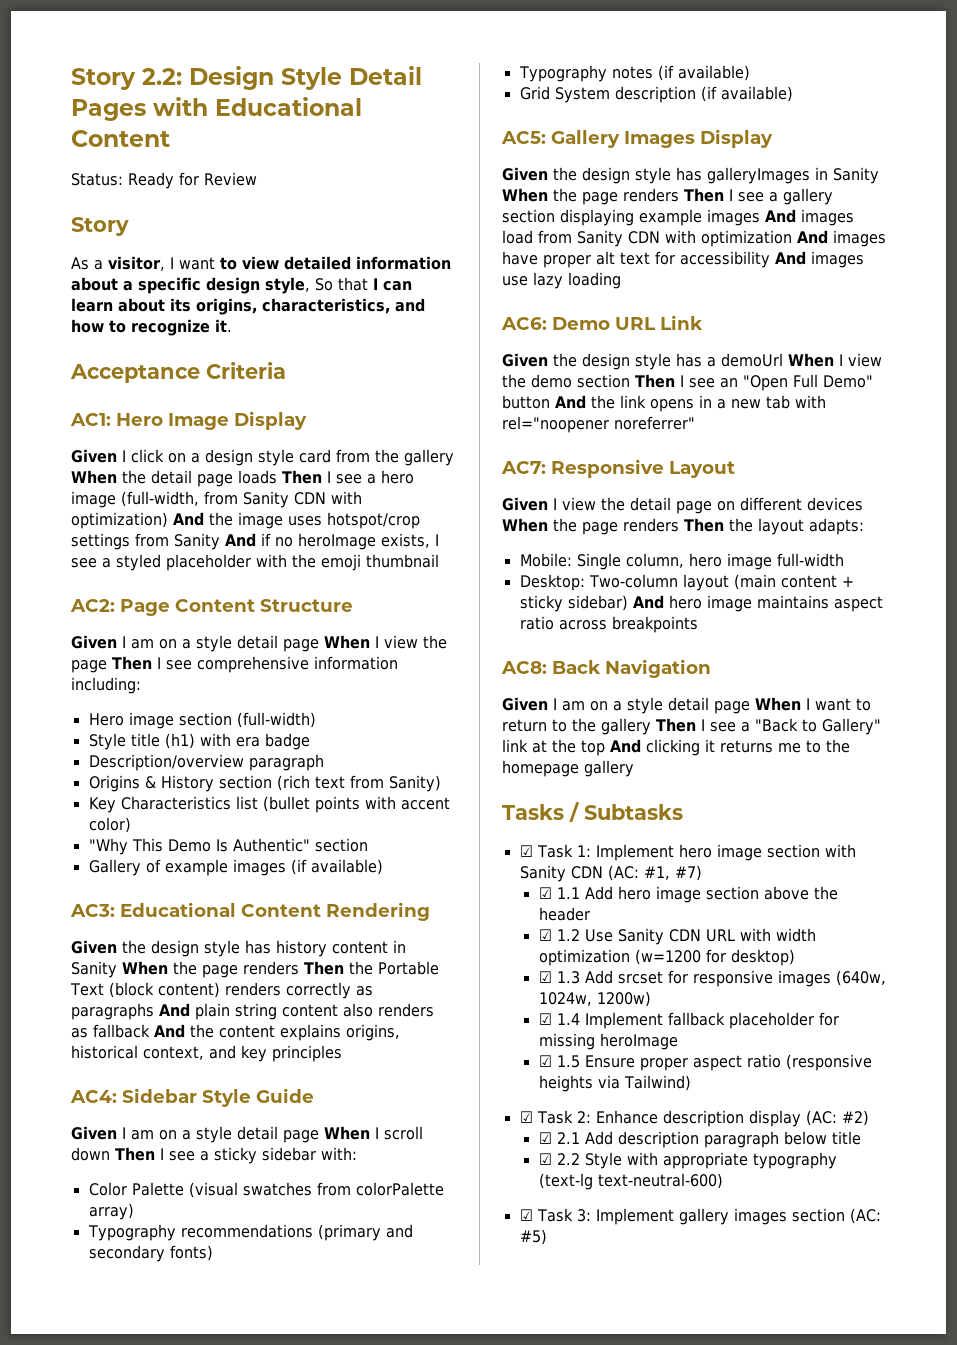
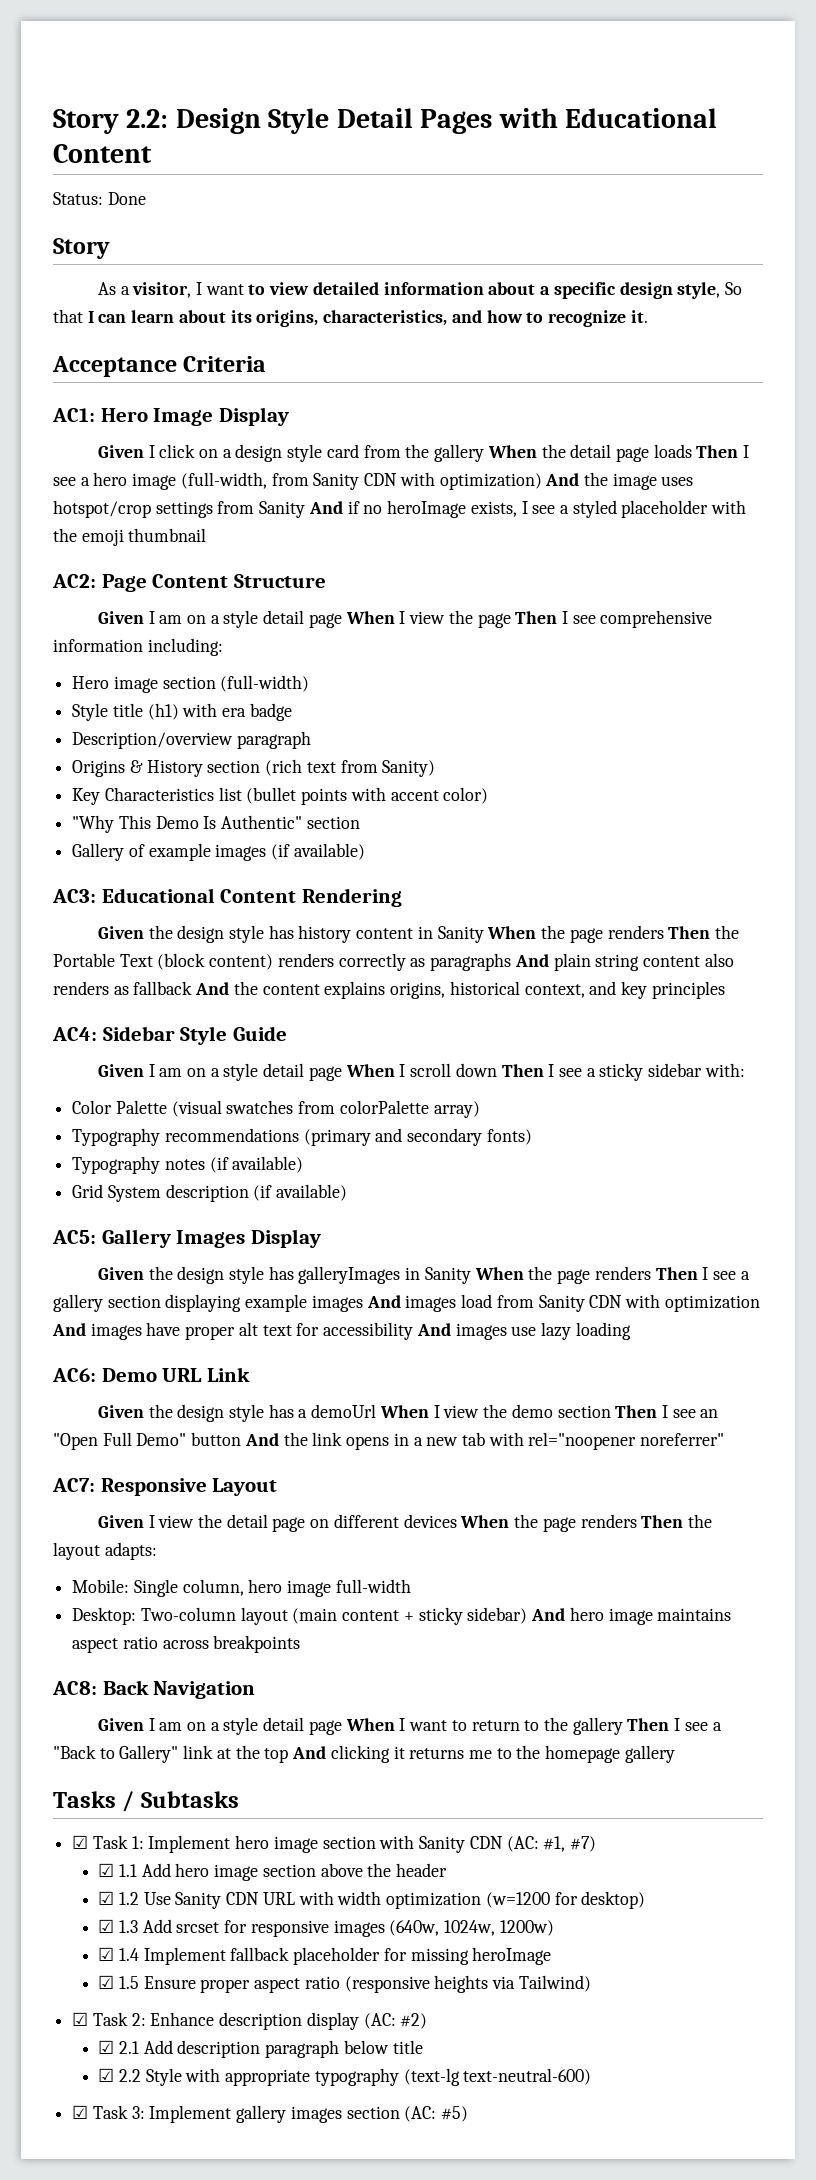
[128,172,257,189] Ready for Review -> [107,192,146,205] Done

